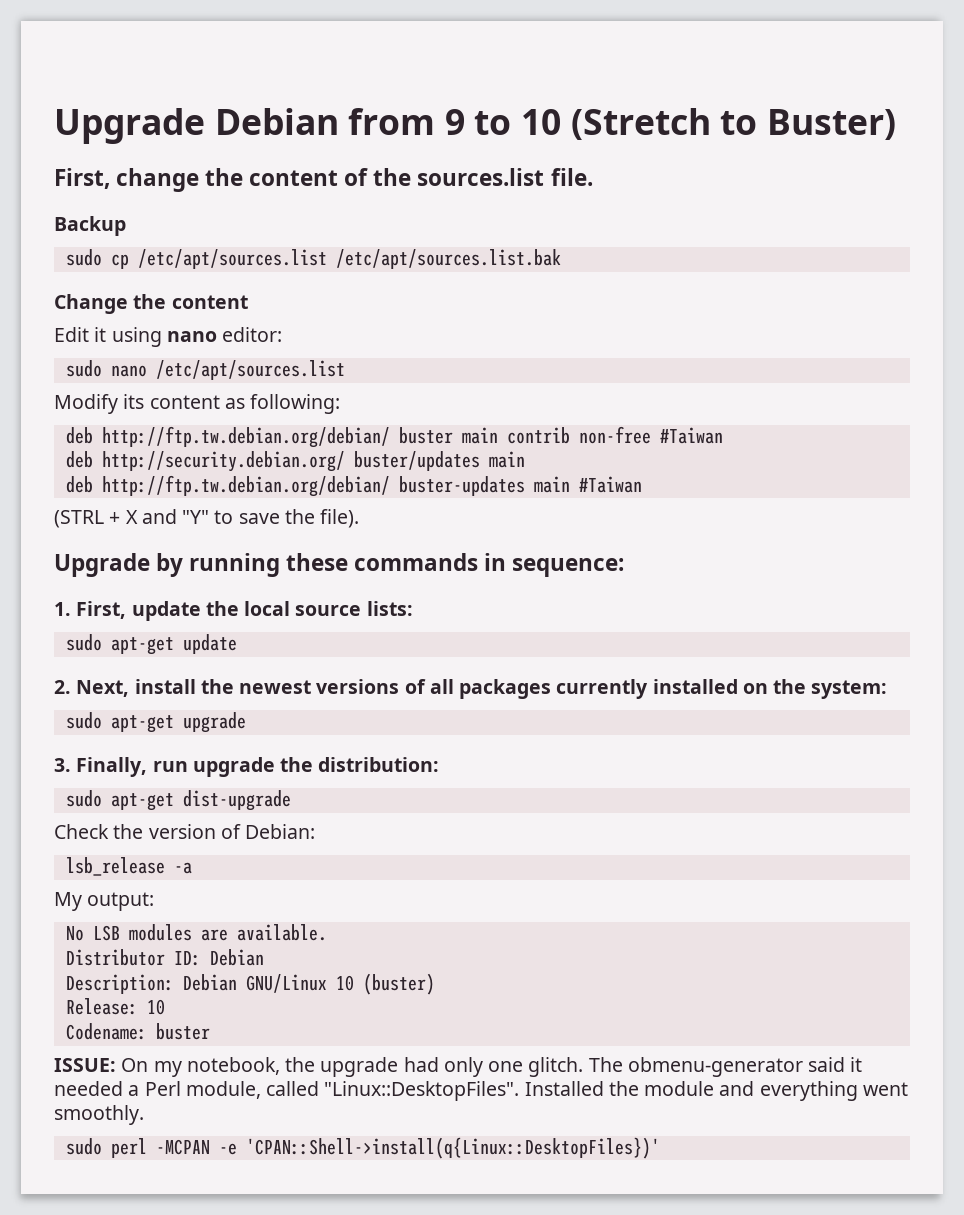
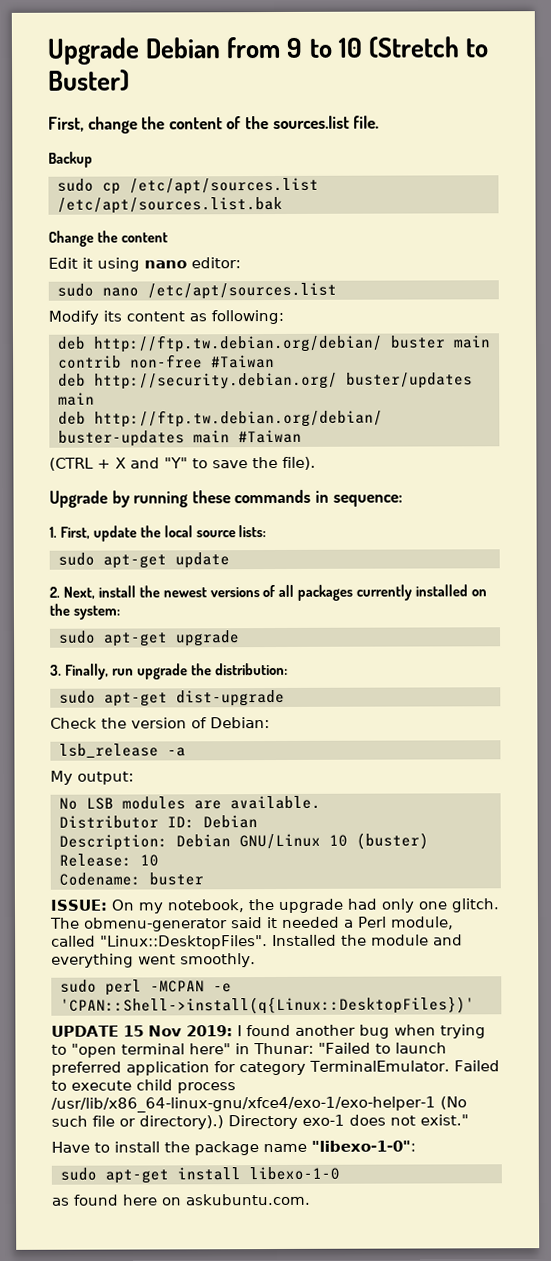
[54,510,104,528] (STRL -> [49,457,94,471] (CTRL
(660, 1148) none -> [51,1024,486,1039] [51,1042,447,1058] [51,1060,500,1076] [51,1079,236,1094] [51,1096,467,1113] [51,1114,469,1130] [51,1140,416,1156] [59,1166,340,1184] [51,1193,311,1206] // UPDATE 15 Nov 2019: I found another bug when trying to "open terminal here" in Thunar: "Failed to launch preferred application for category TerminalEmulator. Failed to execute child process /usr/lib/x86_64-linux-gnu/xfce4/exo-1/exo-helper-1 (No such file or directory).) Directory exo-1 does not exist." // Have to install the package name "libexo-1-0": // sudo apt-get install libexo-1-0 // as found here on askubuntu.com.

